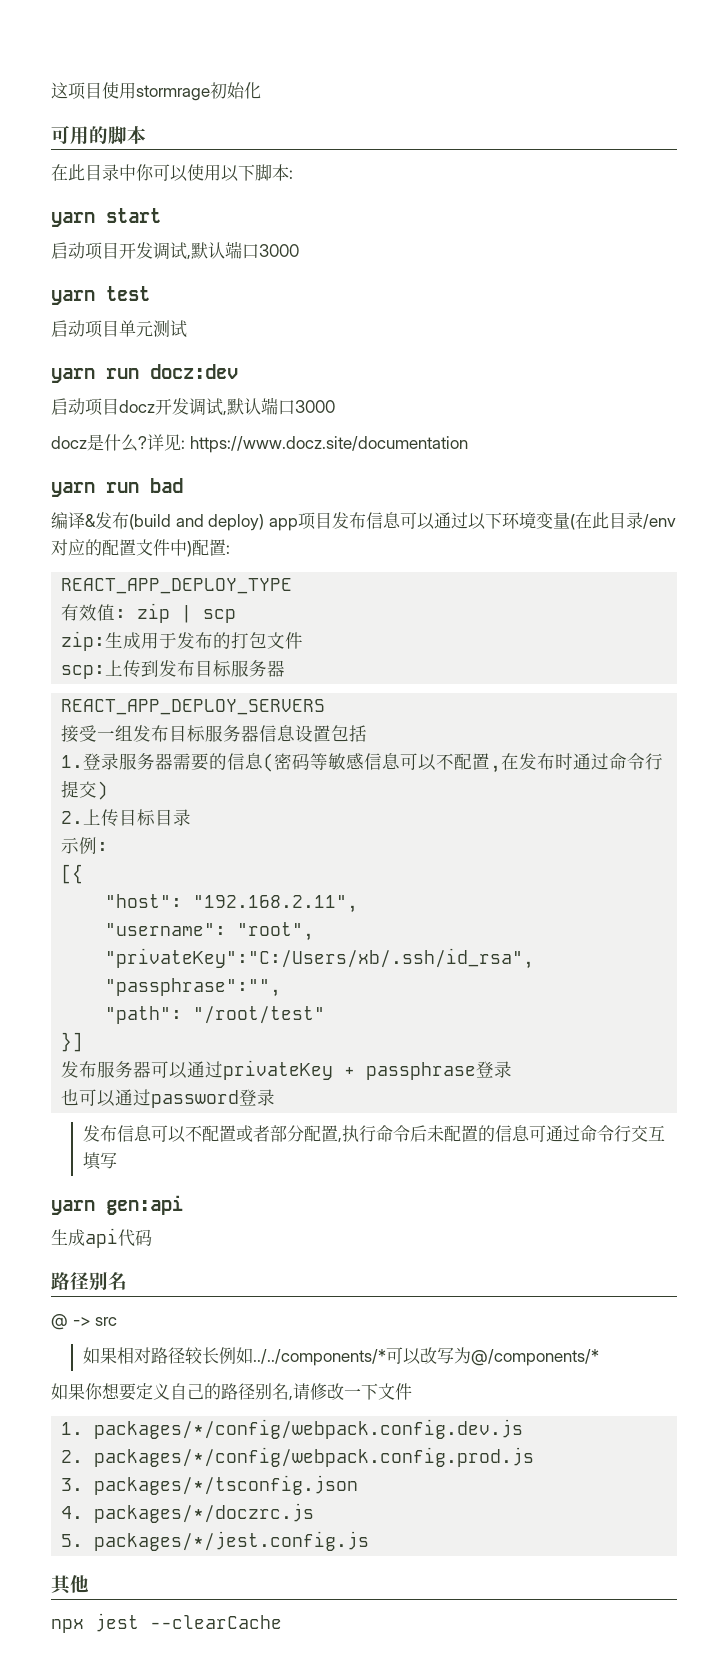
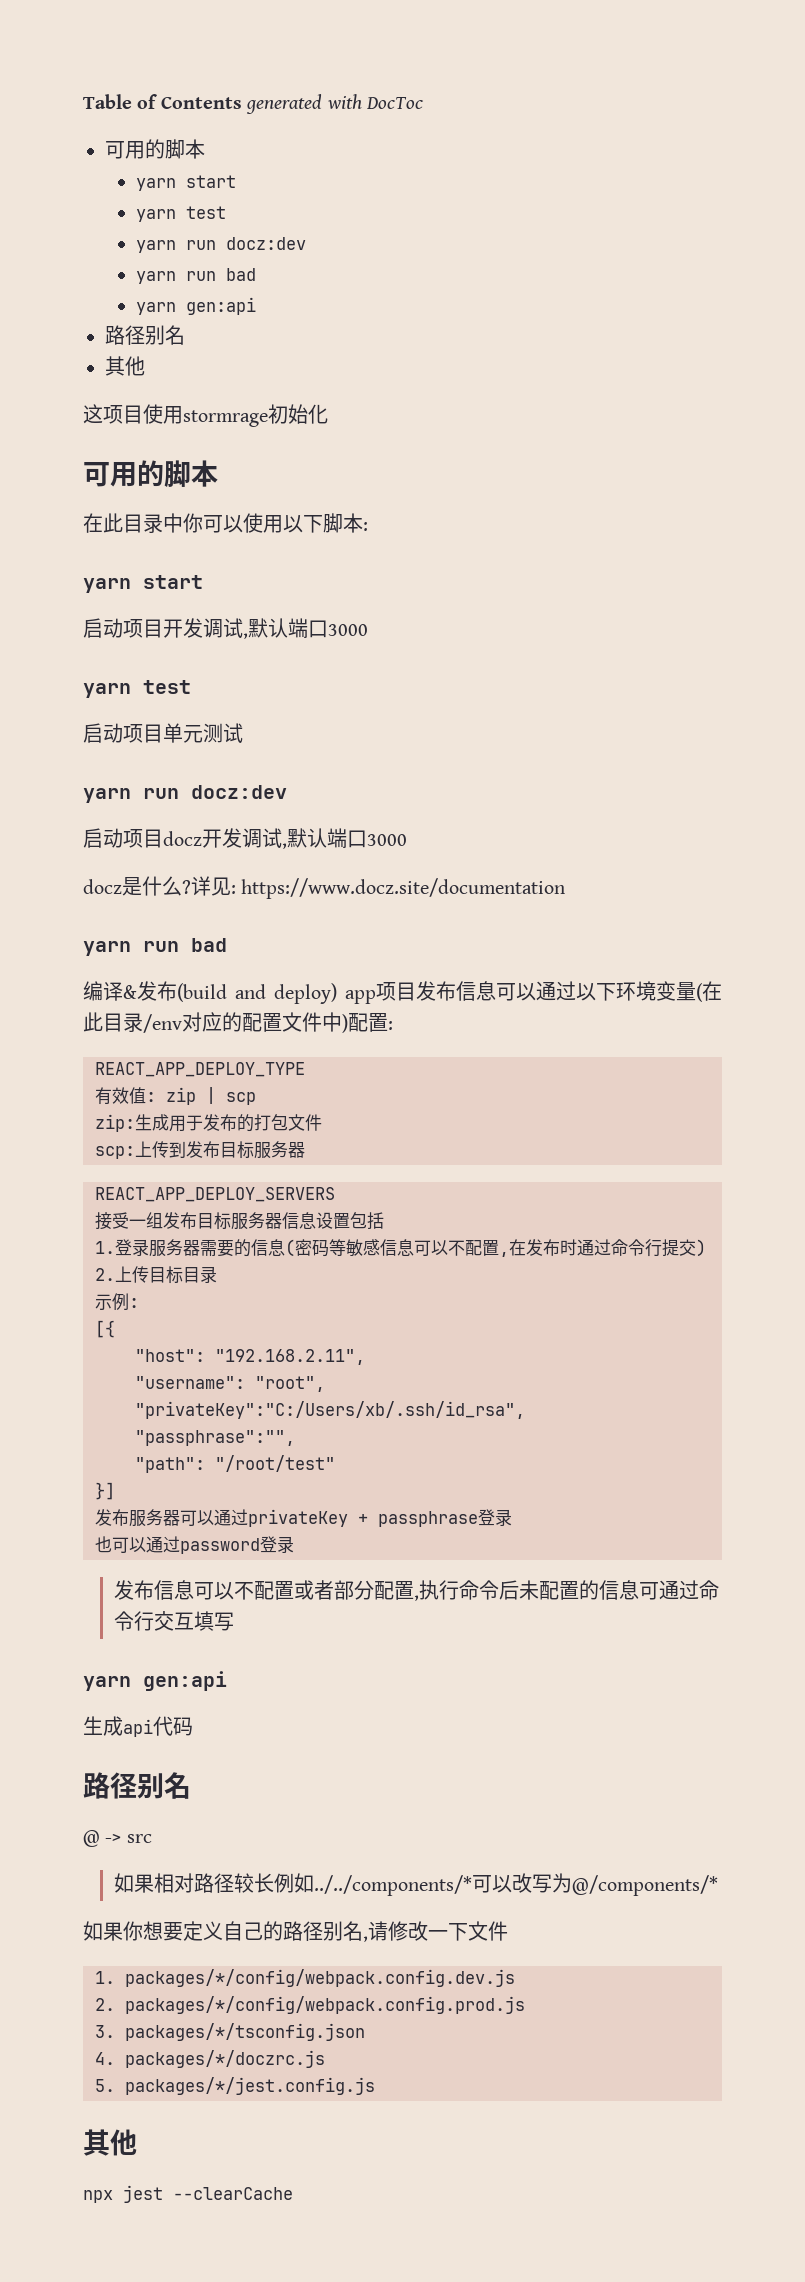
(51, 90) none -> [83,94,424,114] [105,139,205,159] [135,175,236,191] [135,206,226,222] [135,237,306,253] [135,268,256,284] [135,297,256,315] [105,325,185,345] [105,356,145,376] Table of Contents generated with DocToc // 可用的脚本 // yarn start // yarn test // yarn run docz:dev // yarn run bad // yarn gen:api // 路径别名 // 其他 //

